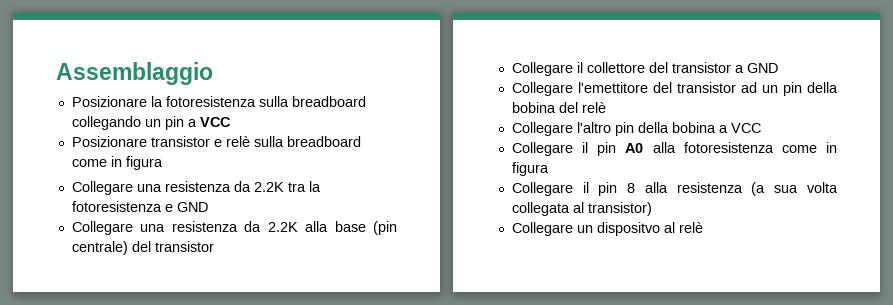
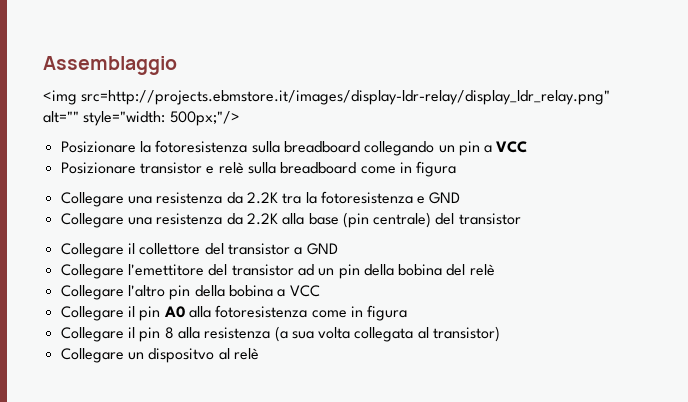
(213, 73) none -> [43,90,611,105] [43,111,240,126] // <img src=http://projects.ebmstore.it/images/display-ldr-relay/display_ldr_relay.png" alt="" style="width: 500px;"/>

